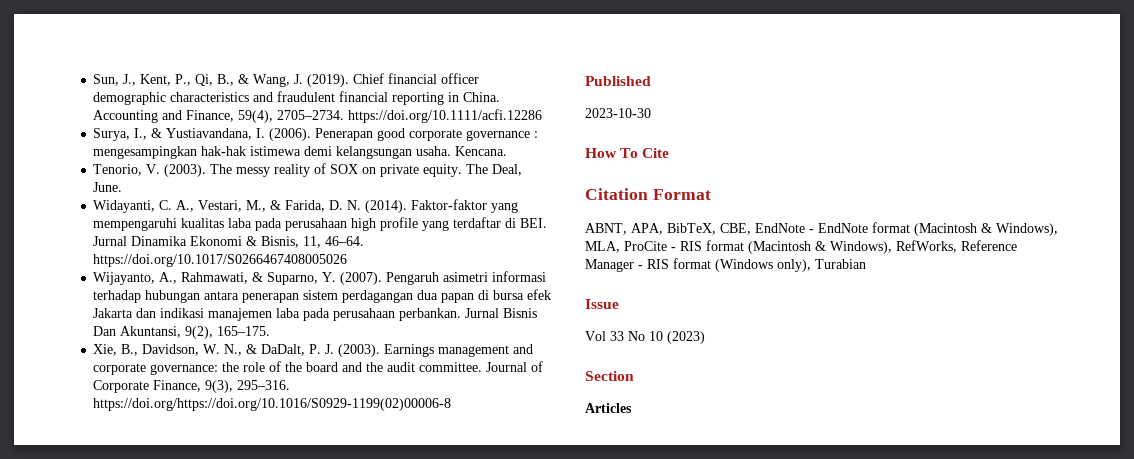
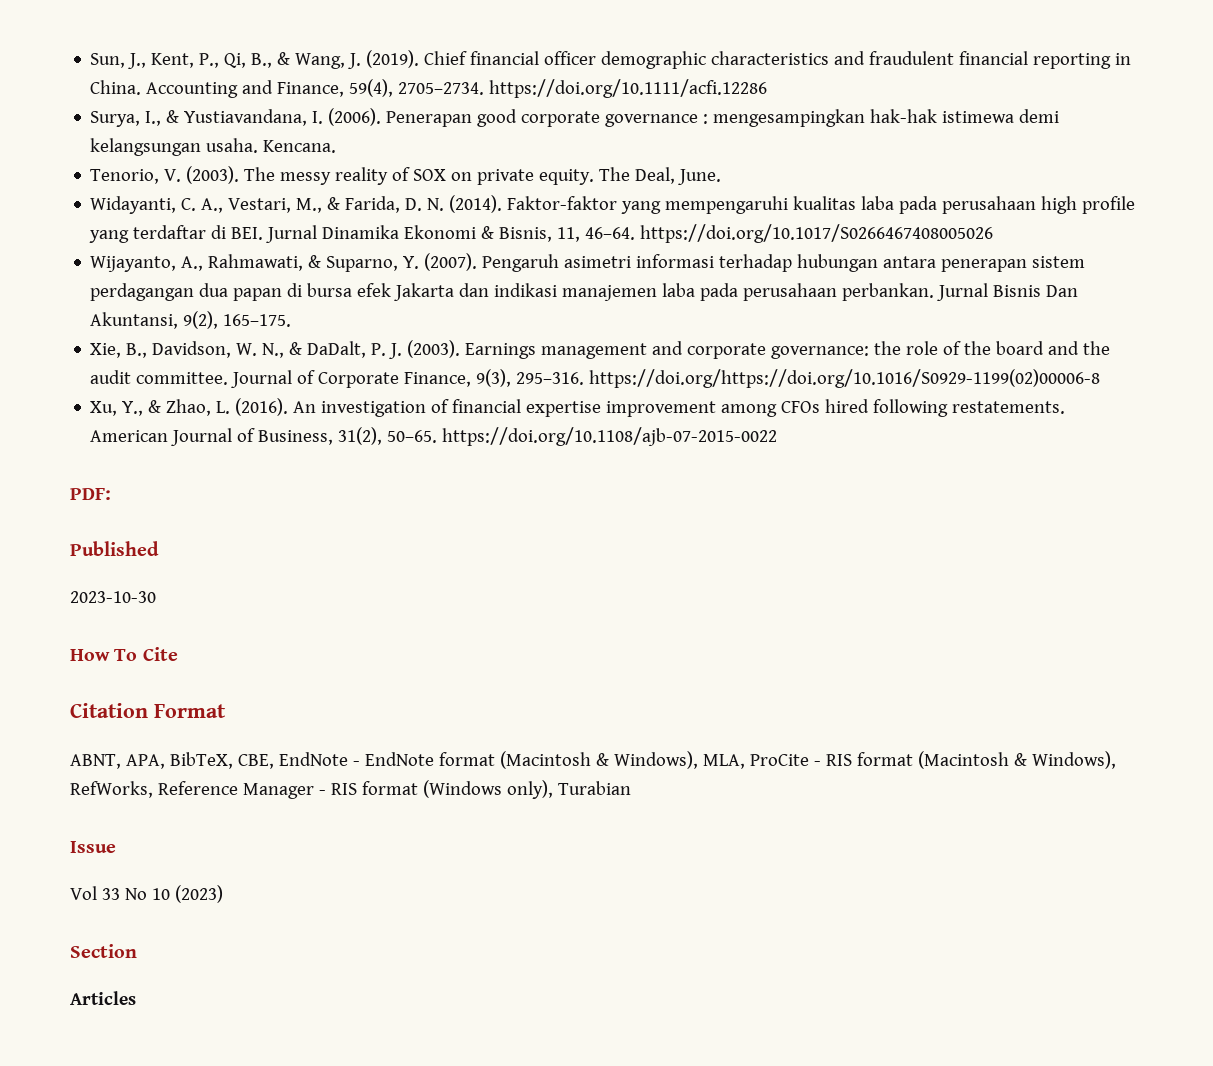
(452, 404) none -> [90,398,1066,417] [90,427,778,446] [70,488,111,500] // Xu, Y., & Zhao, L. (2016). An investigation of financial expertise improvement among CFOs hired following restatements. American Journal of Business, 31(2), 50–65. https://doi.org/10.1108/ajb-07-2015-0022 // PDF:

